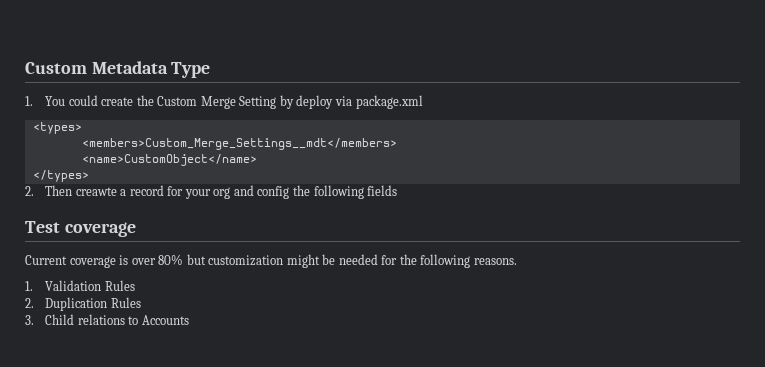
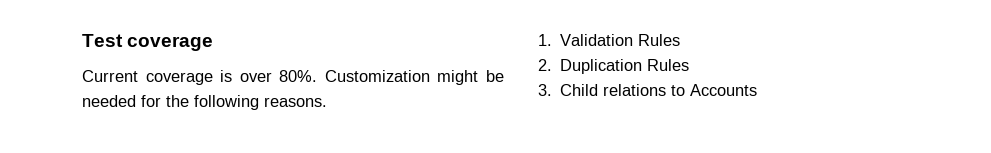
[25,61,211,78] [25,95,423,109] [32,122,82,134] [81,138,397,150] [81,154,257,166] [32,170,89,182] [25,185,398,199] Custom Metadata Type // 1. You could create the Custom Merge Setting by deploy via package.xml // <types> // <members>Custom_Merge_Settings__mdt</members> // <name>CustomObject</name> // </types> // 2. Then creawte a record for your org and config the following fields // -> (82, 40) none
[158,254,284,266] 80% but customization -> [279,70,430,82] 80%. Customization

